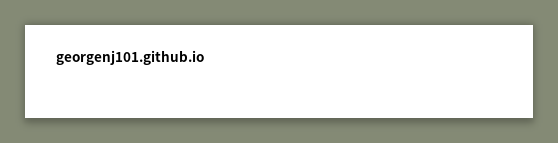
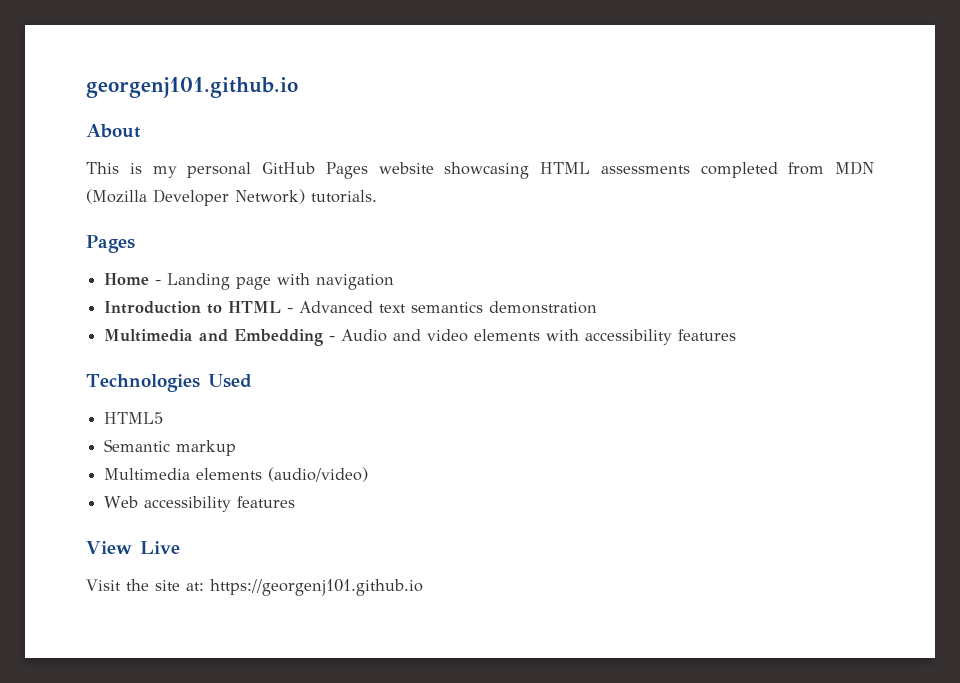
(204, 57) none -> [86,124,141,138] [86,161,874,179] [86,189,377,206] [86,235,135,253] [104,273,395,290] [104,301,598,314] [104,329,737,346] [86,374,252,392] [104,412,164,424] [104,439,237,456] [104,467,369,482] [104,496,296,512] [86,541,180,554] [86,579,423,596] // About // This is my personal GitHub Pages website showcasing HTML assessments completed from MDN (Mozilla Developer Network) tutorials. // Pages // Home - Landing page with navigation // Introduction to HTML - Advanced text semantics demonstration // Multimedia and Embedding - Audio and video elements with accessibility features // Technologies Used // HTML5 // Semantic markup // Multimedia elements (audio/video) // Web accessibility features // View Live // Visit the site at: https://georgenj101.github.io

